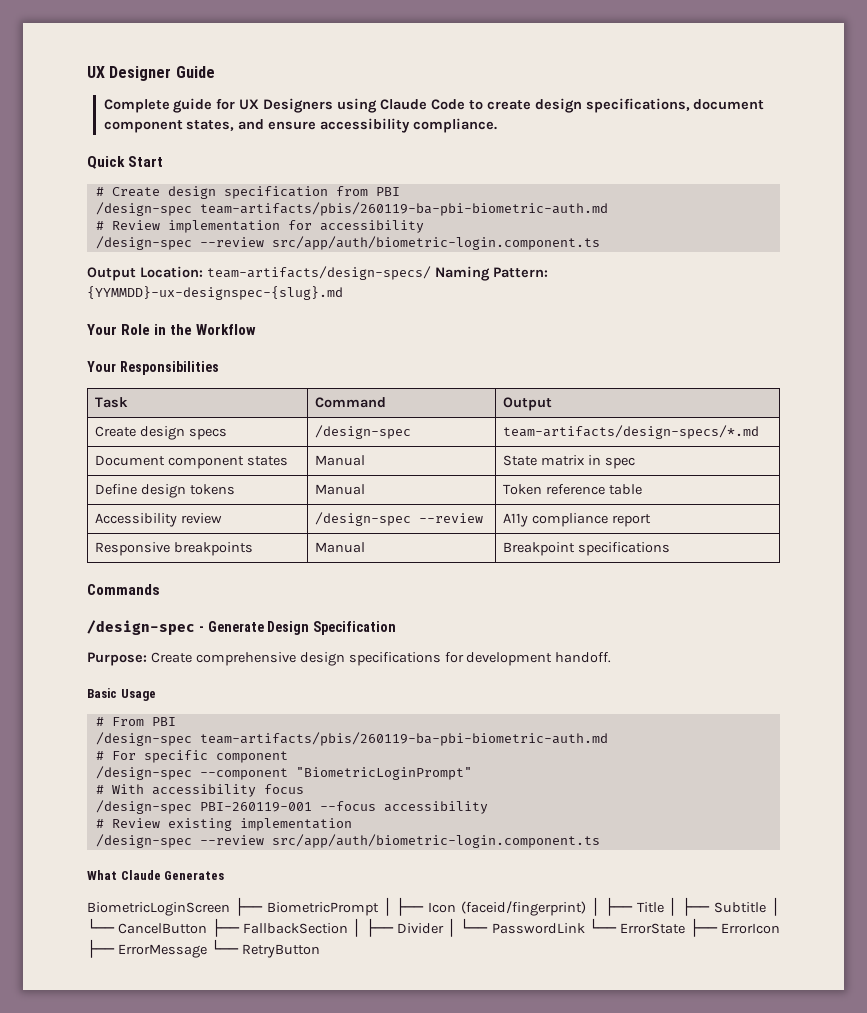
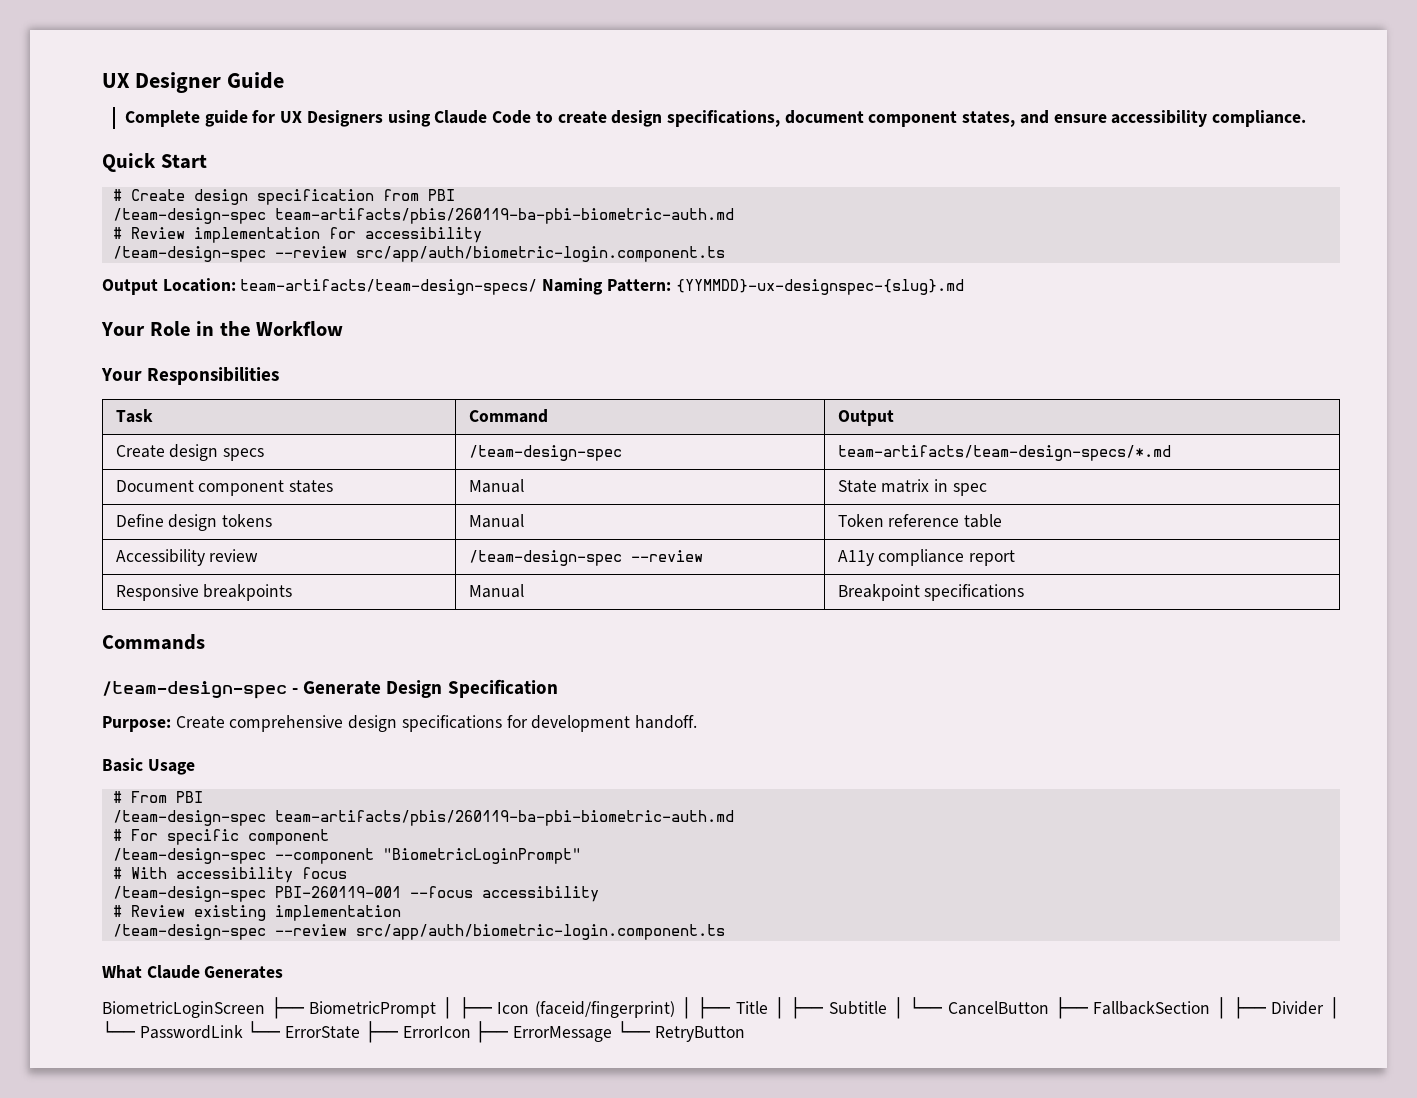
[95,202,192,216] /design-spec -> [112,208,266,224] /team-design-spec
[95,236,192,250] /design-spec -> [112,246,266,262] /team-design-spec
[206,266,431,280] team-artifacts/design-specs/ -> [240,279,538,295] team-artifacts/team-design-specs/
[315,425,412,439] [503,425,760,439] /design-spec | team-artifacts/design-specs/*.md -> [468,445,622,461] [837,445,1171,461] /team-design-spec | team-artifacts/team-design-specs/*.md
[315,512,412,526] /design-spec -> [468,550,622,566] /team-design-spec
[87,620,195,635] /design-spec -> [102,681,287,699] /team-design-spec
[95,732,192,746] /design-spec -> [112,810,266,826] /team-design-spec
[95,766,192,780] /design-spec -> [112,848,266,864] /team-design-spec
[95,800,192,814] /design-spec -> [112,886,266,902] /team-design-spec
[95,834,192,848] /design-spec -> [112,924,266,940] /team-design-spec

